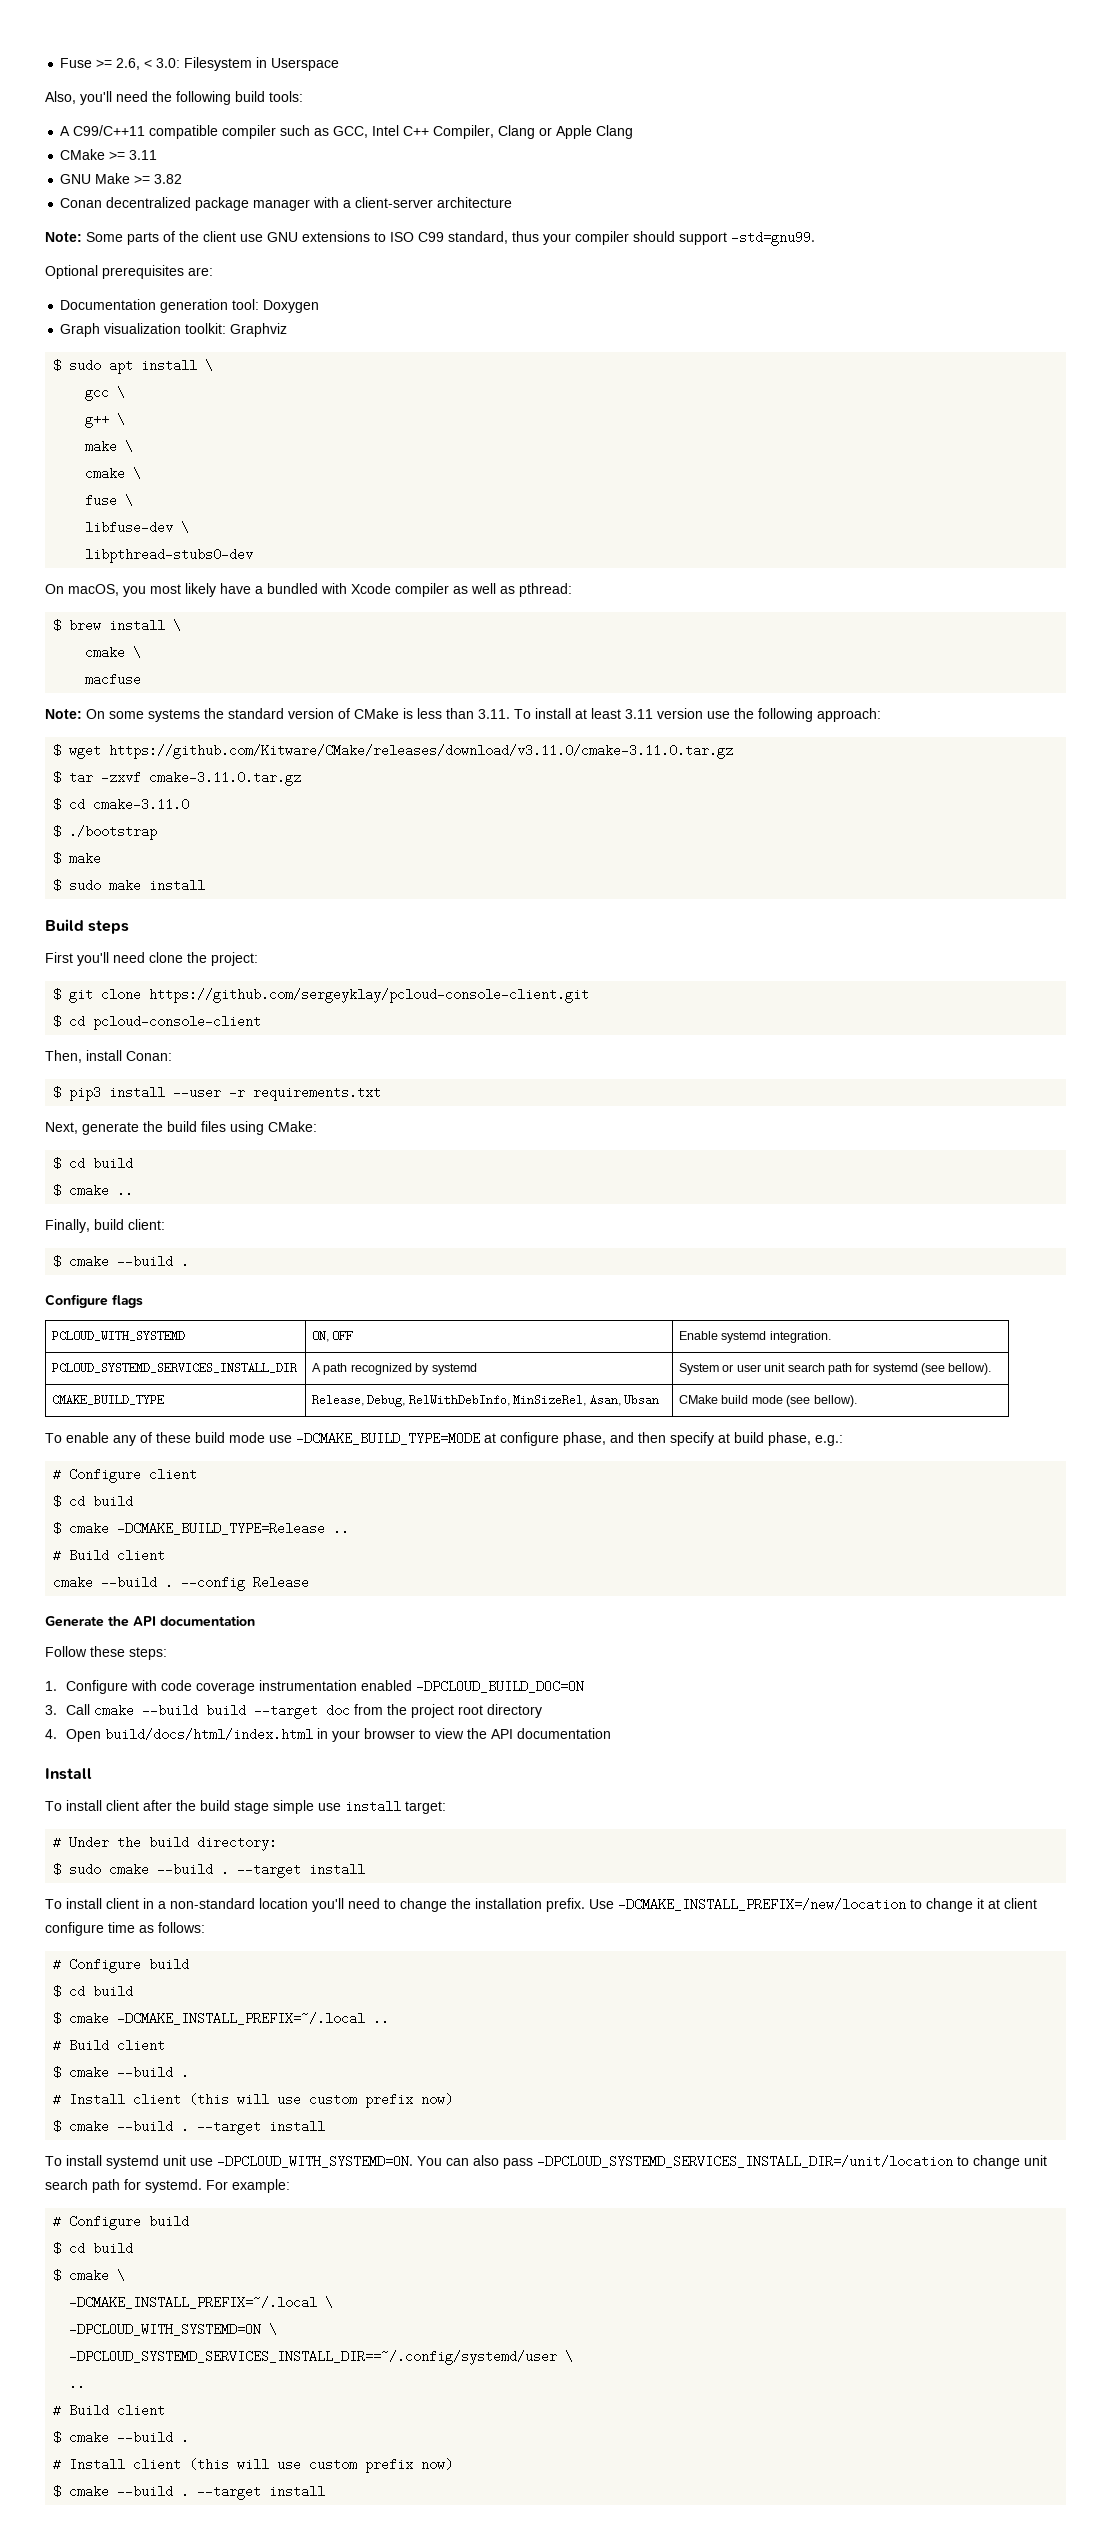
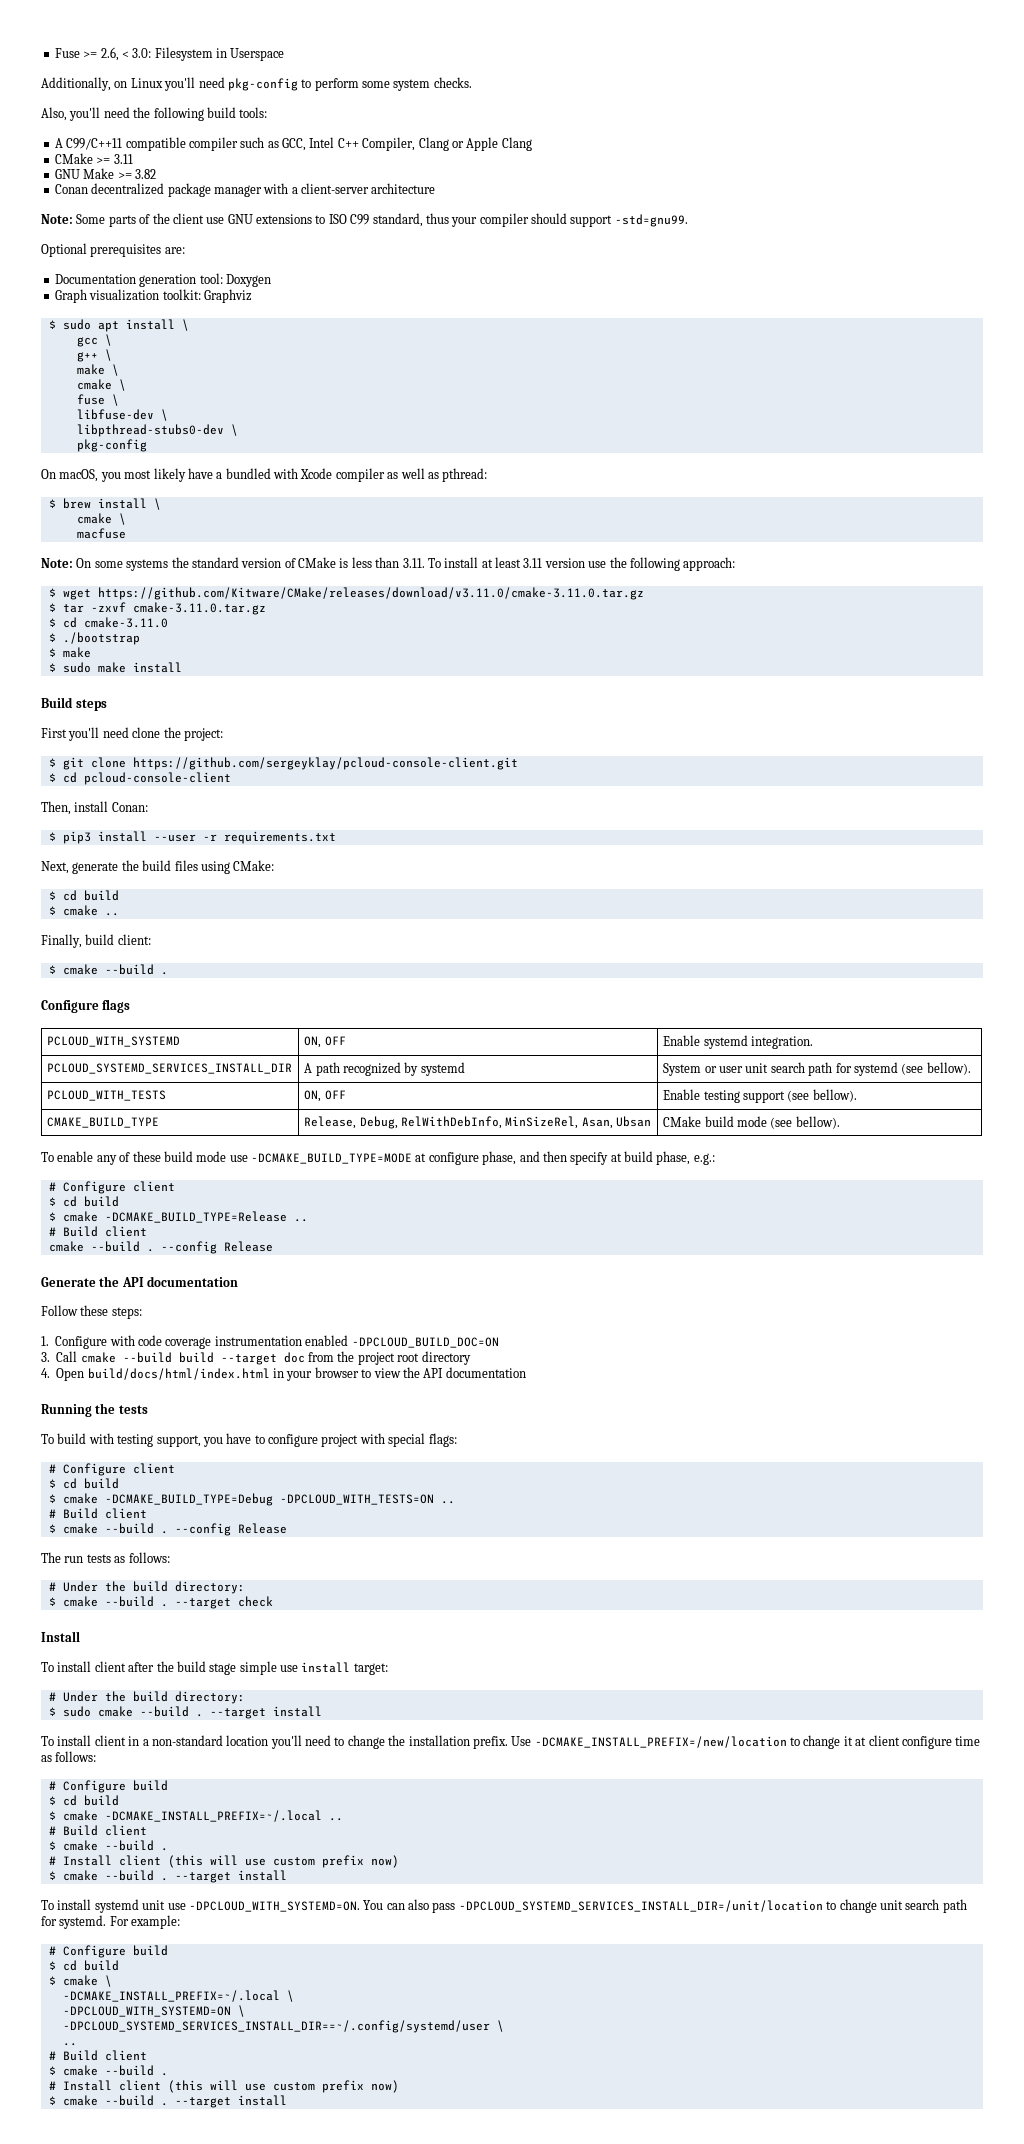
(340, 64) none -> [41,77,472,91] // Additionally, on Linux you'll need pkg-config to perform some system checks.
(254, 555) none -> [230,424,238,436] [76,439,147,452] \ // pkg-config
(992, 1369) none -> [47,1090,167,1101] [304,1090,346,1102] [663,1089,857,1103] // PCLOUD_WITH_TESTS | ON, OFF | Enable testing support (see bellow).
(612, 1733) none -> [41,1403,148,1417] [41,1433,457,1447] [48,1463,175,1476] [48,1478,119,1489] [48,1493,455,1506] [48,1508,147,1519] [48,1523,287,1536] [41,1552,170,1563] [48,1581,245,1594] [48,1596,273,1609] // Running the tests // To build with testing support, you have to configure project with special flags: // # Configure client // $ cd build // $ cmake -DCMAKE_BUILD_TYPE=Debug -DPCLOUD_WITH_TESTS=ON .. // # Build client // $ cmake --build . --config Release // The run tests as follows: // # Under the build directory: // $ cmake --build . --target check

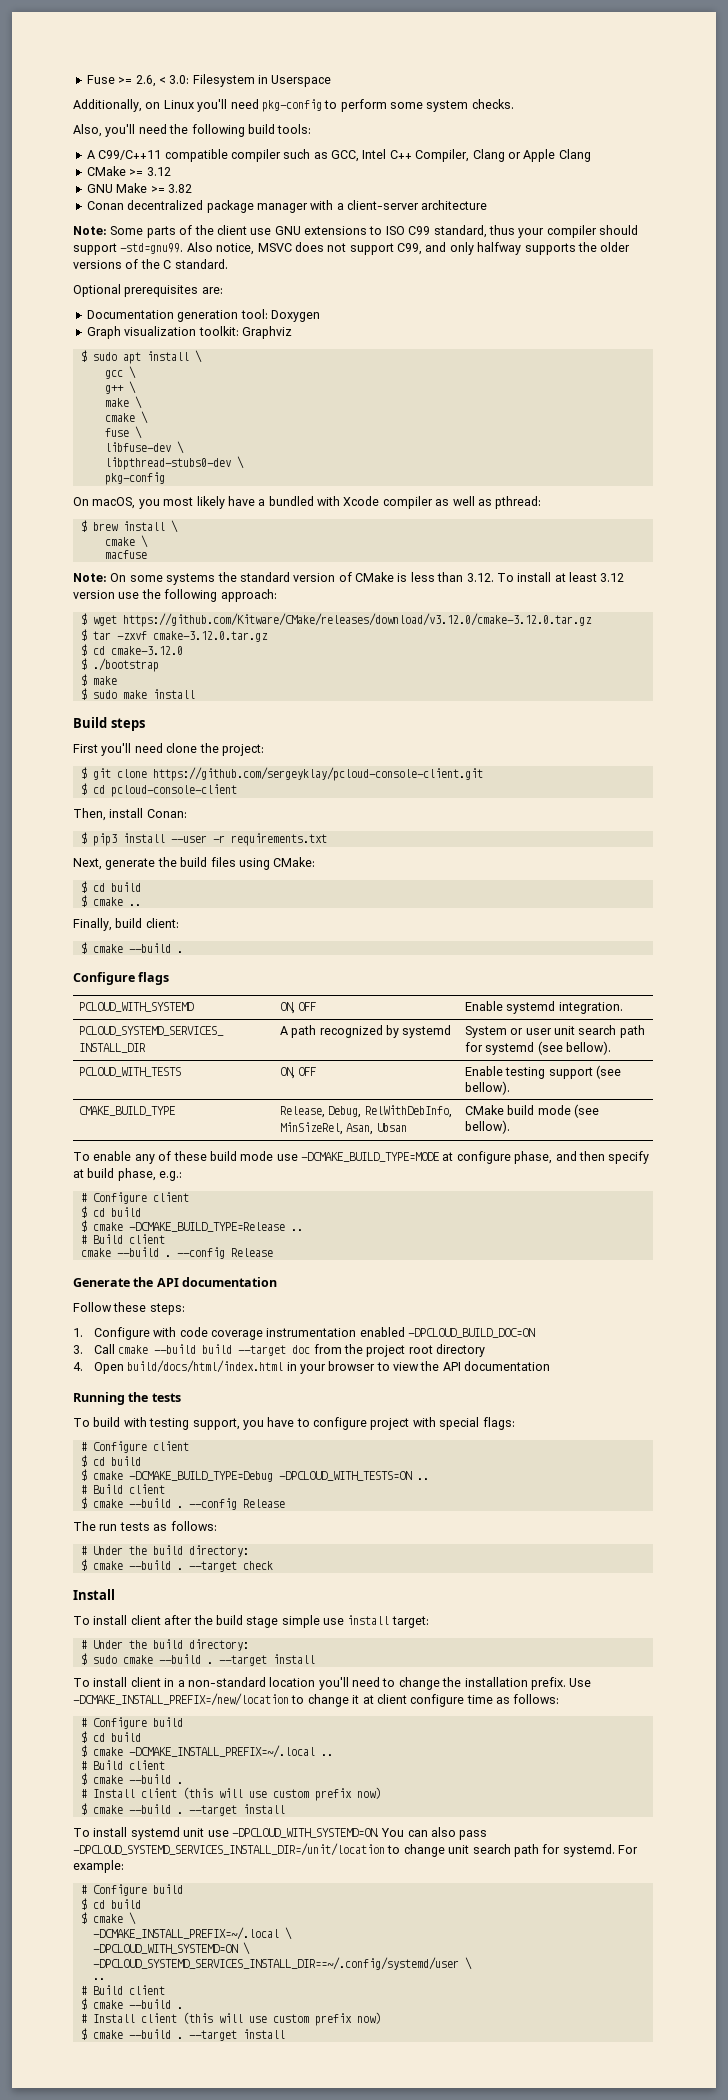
[113,154,133,164] 3.11 -> [146,167,171,176] 3.12
(688, 220) none -> [186,242,631,255] [73,259,228,269] Also notice, MSVC does not support C99, and only halfway supports the older versions of the C standard.
[402,558,425,568] 3.11. -> [466,573,494,582] 3.12.
[523,558,543,568] 3.11 -> [600,573,625,582] 3.12
[97,587,644,600] https://github.com/Kitware/CMake/releases/download/v3.11.0/cmake-3.11.0.tar.gz -> [122,613,592,627] https://github.com/Kitware/CMake/releases/download/v3.12.0/cmake-3.12.0.tar.gz
[132,602,266,615] [48,617,168,628] cmake-3.11.0.tar.gz // $ cd cmake-3.11.0 -> [152,631,268,642] [80,644,183,656] cmake-3.12.0.tar.gz // $ cd cmake-3.12.0

